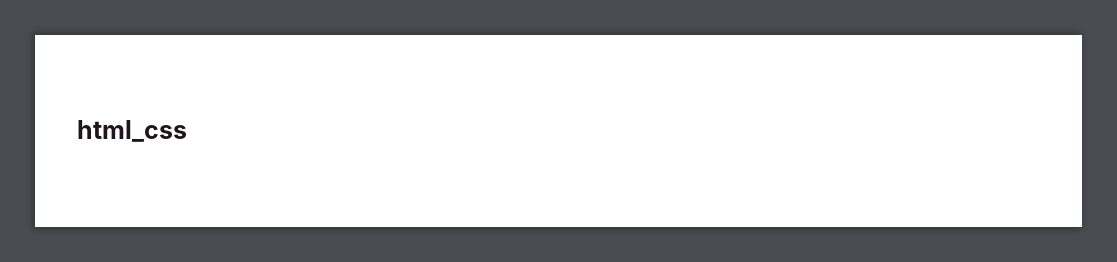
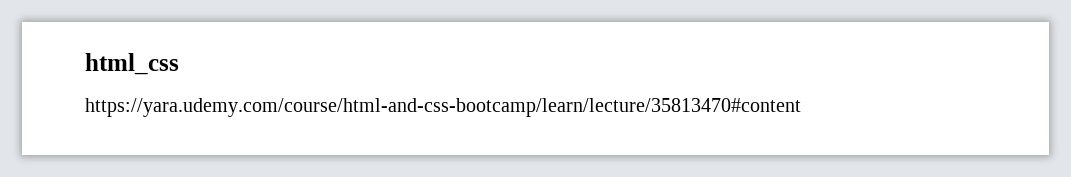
(187, 131) none -> [85,98,801,117] // https://yara.udemy.com/course/html-and-css-bootcamp/learn/lecture/35813470#content

